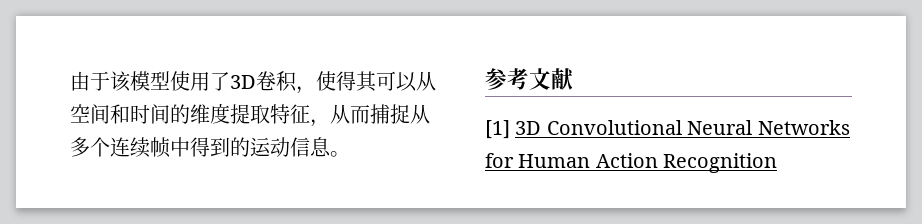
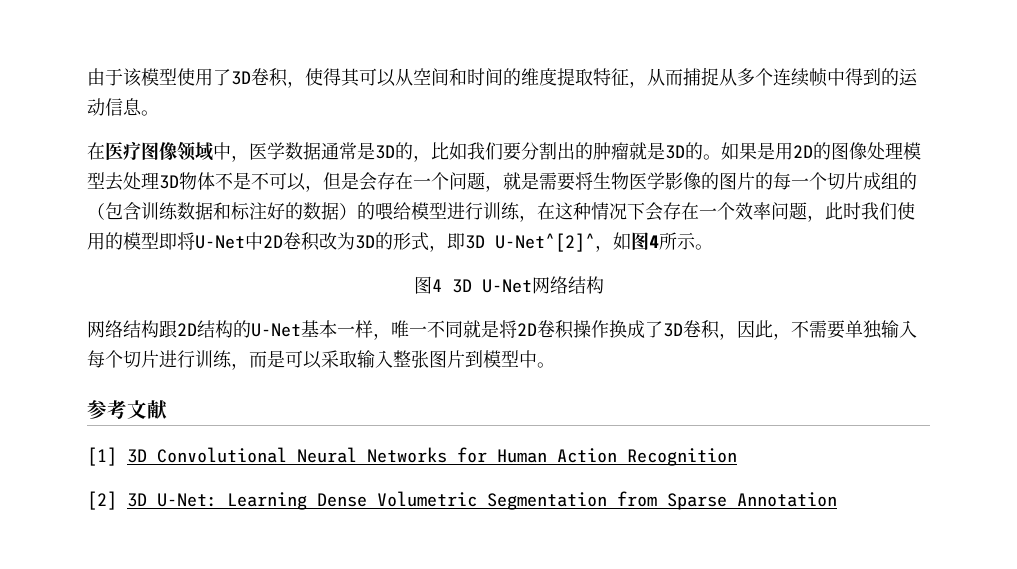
(350, 154) none -> [87,141,921,162] [87,172,917,192] [87,202,915,222] [87,232,713,252] [413,276,604,294] [87,320,917,340] [87,350,555,370] // 在医疗图像领域中，医学数据通常是3D的，比如我们要分割出的肿瘤就是3D的。如果是用2D的图像处理模型去处理3D物体不是不可以，但是会存在一个问题，就是需要将生物医学影像的图片的每一个切片成组的（包含训练数据和标注好的数据）的喂给模型进行训练，在这种情况下会存在一个效率问题，此时我们使用的模型即将U-Net中2D卷积改为3D的形式，即3D U-Net^[2]^，如图4所示。 // 图4 3D U-Net网络结构 // 网络结构跟2D结构的U-Net基本一样，唯一不同就是将2D卷积操作换成了3D卷积，因此，不需要单独输入每个切片进行训练，而是可以采取输入整张图片到模型中。
(778, 163) none -> [87,491,837,510] // [2] 3D U-Net: Learning Dense Volumetric Segmentation from Sparse Annotation

